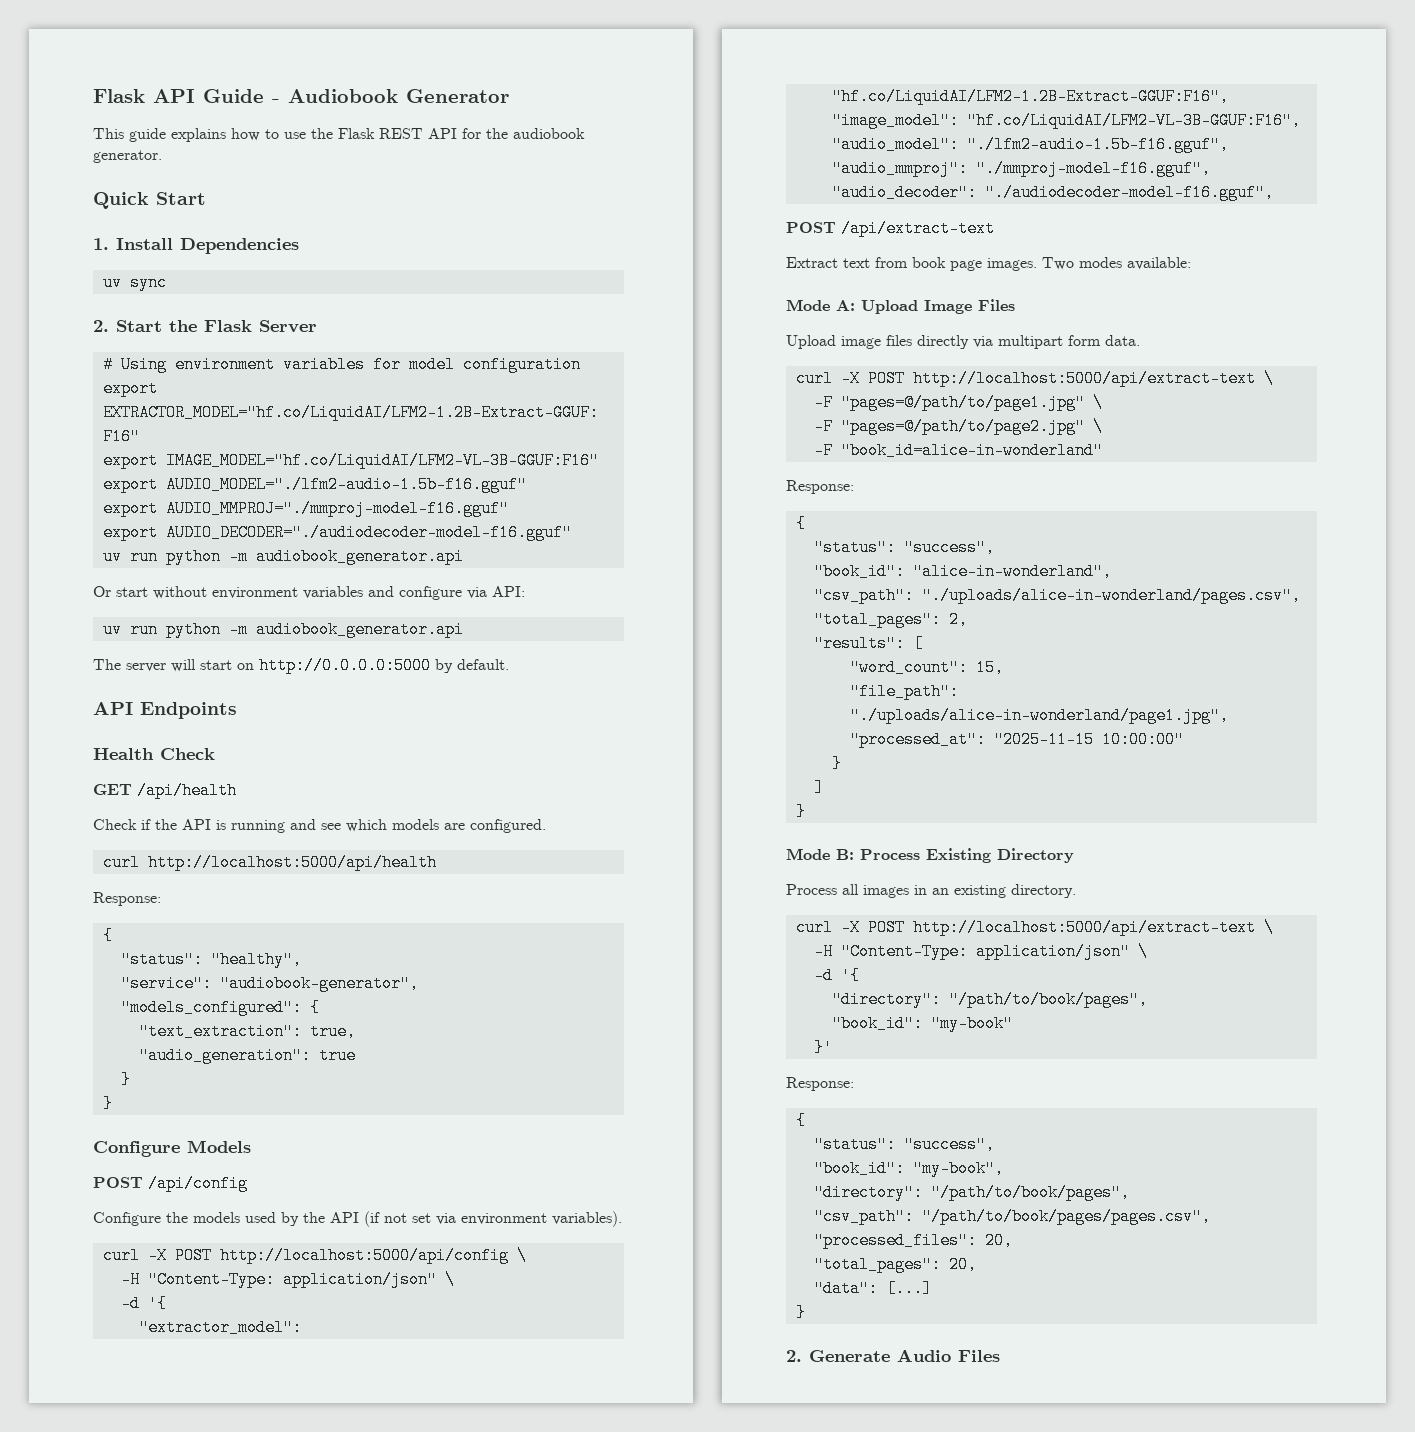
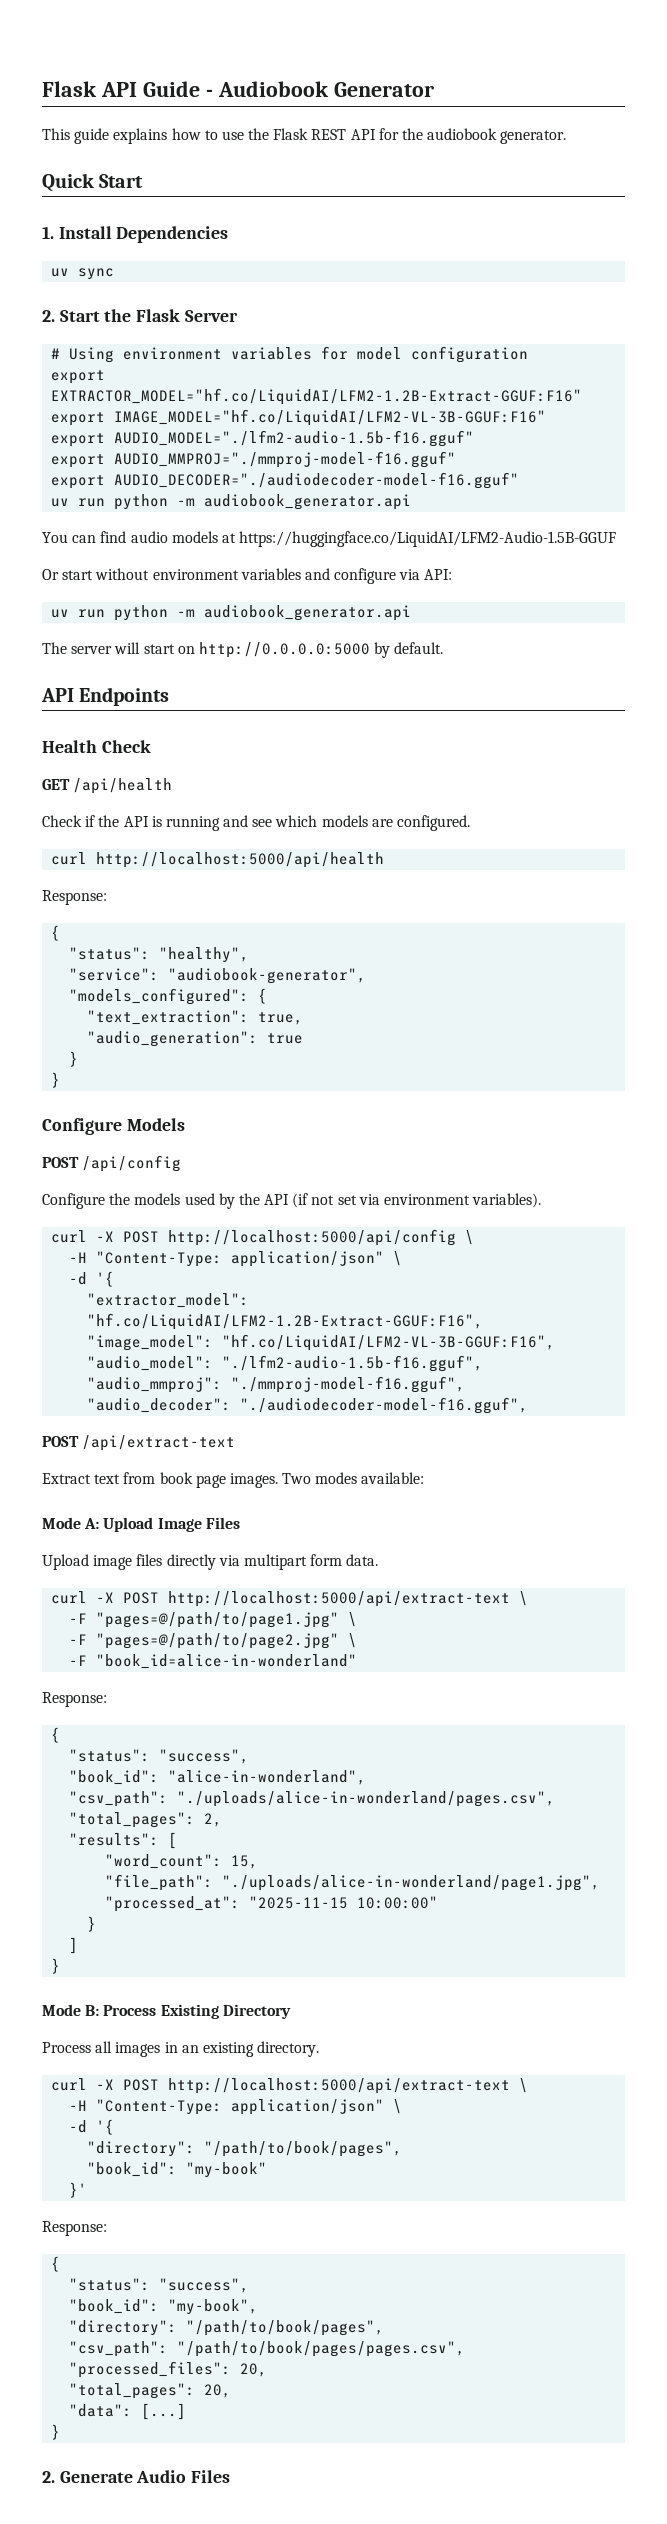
(464, 556) none -> [42,531,617,547] // You can find audio models at https://huggingface.co/LiquidAI/LFM2-Audio-1.5B-GGUF

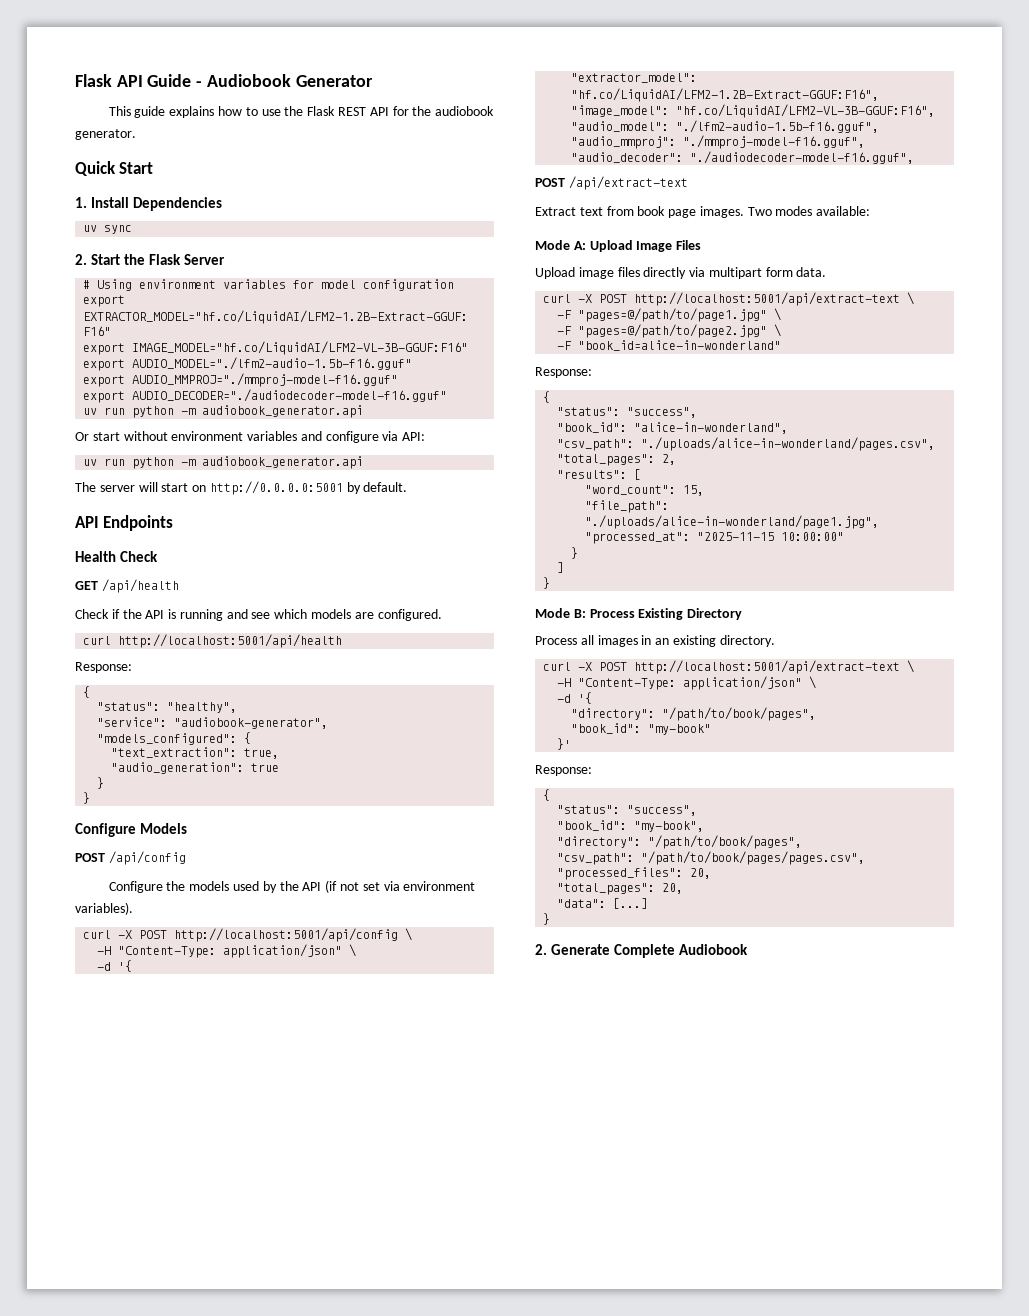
[42,531,617,547] // You can find audio models at https://huggingface.co/LiquidAI/LFM2-Audio-1.5B-GGUF -> (364, 411) none
[198,642,370,658] http://0.0.0.0:5000 -> [209,481,343,495] http://0.0.0.0:5001
[96,852,385,868] http://localhost:5000/api/health -> [118,634,343,648] http://localhost:5001/api/health
[168,1229,457,1246] http://localhost:5000/api/config -> [174,928,399,942] http://localhost:5001/api/config
[168,1591,511,1607] http://localhost:5000/api/extract-text -> [634,292,901,306] http://localhost:5001/api/extract-text
[168,2078,511,2094] http://localhost:5000/api/extract-text -> [634,660,901,674] http://localhost:5001/api/extract-text
[136,2470,231,2483] Audio Files -> [614,944,749,958] Complete Audiobook

